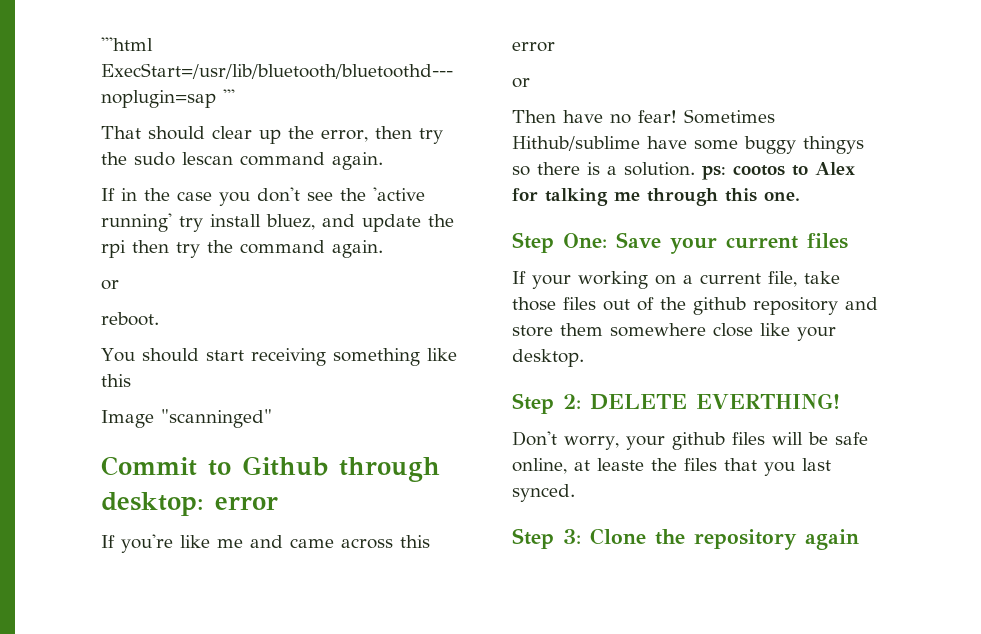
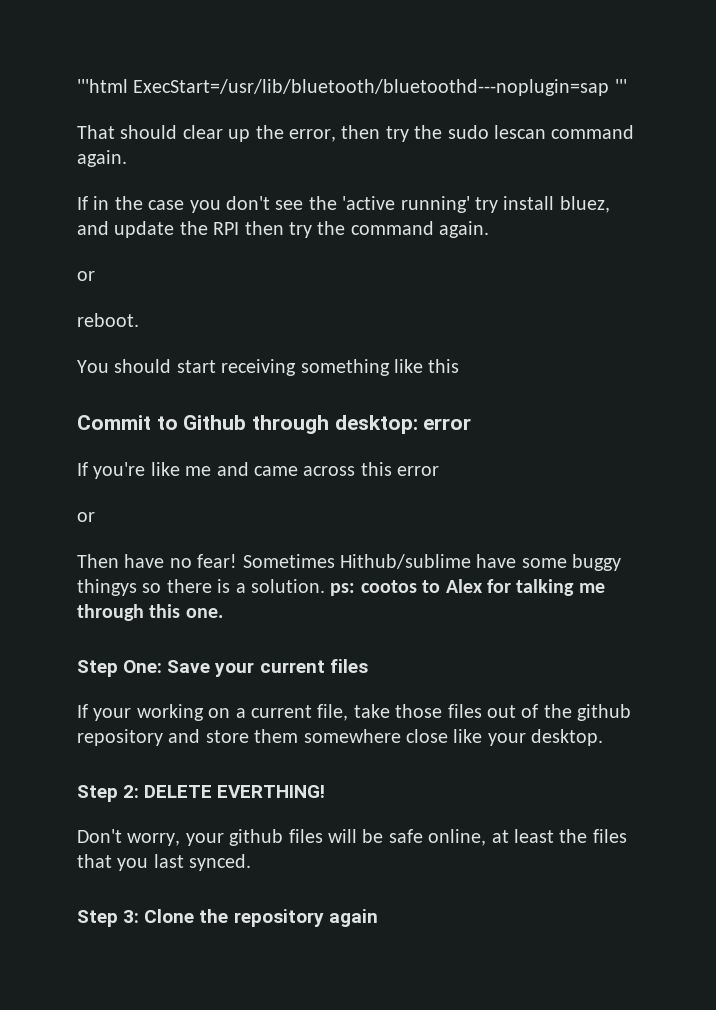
[101,240,126,258] rpi -> [213,222,240,235] RPI
[101,409,272,428] // Image "scanninged" -> (460, 366) none
[597,458,644,471] leaste -> [513,829,554,843] least

